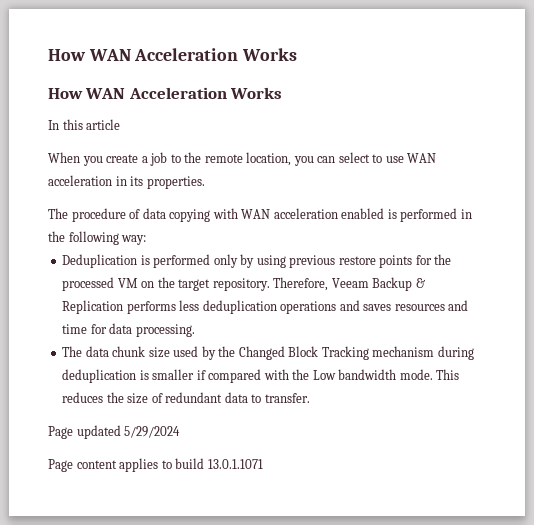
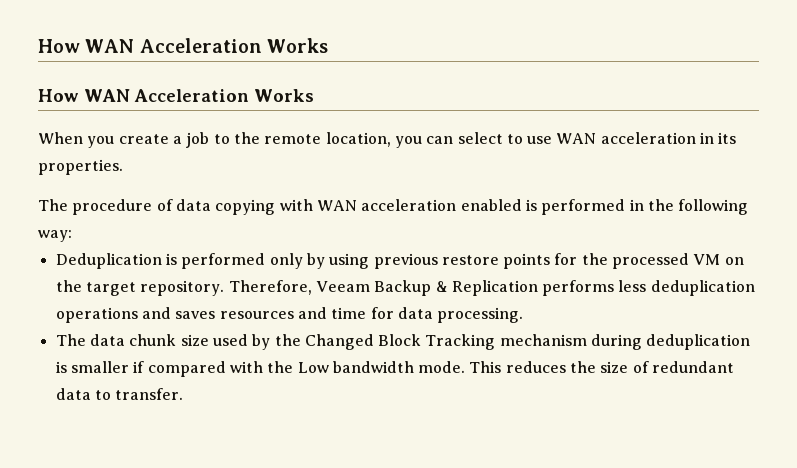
[48,119,121,130] // In this article -> (314, 95) none
[48,425,181,439] [48,458,263,472] // Page updated 5/29/2024 // Page content applies to build 13.0.1.1071 -> (184, 394) none

